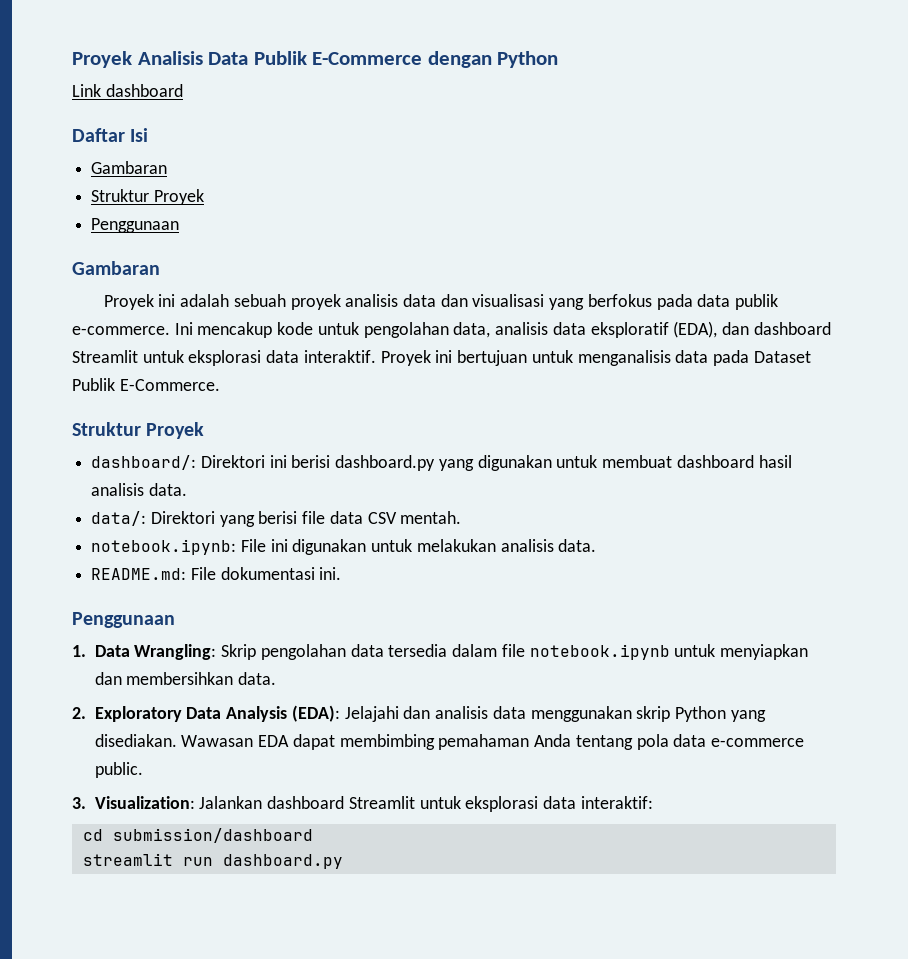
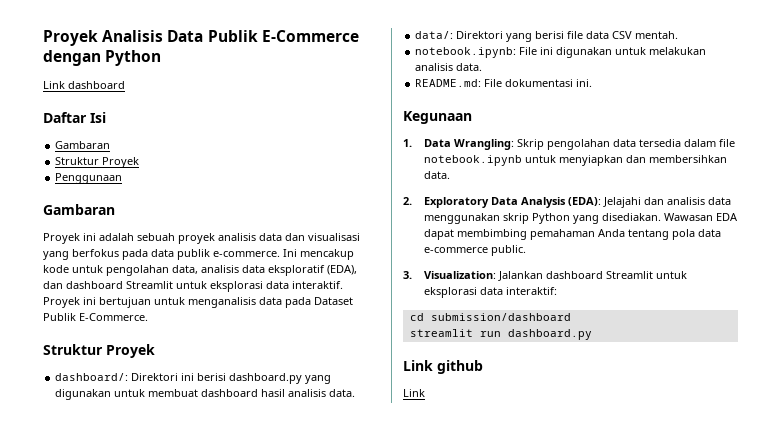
[72,612,175,628] Penggunaan -> [403,111,472,124] Kegunaan
(343, 861) none -> [403,360,483,374] [403,389,425,397] // Link github // Link

